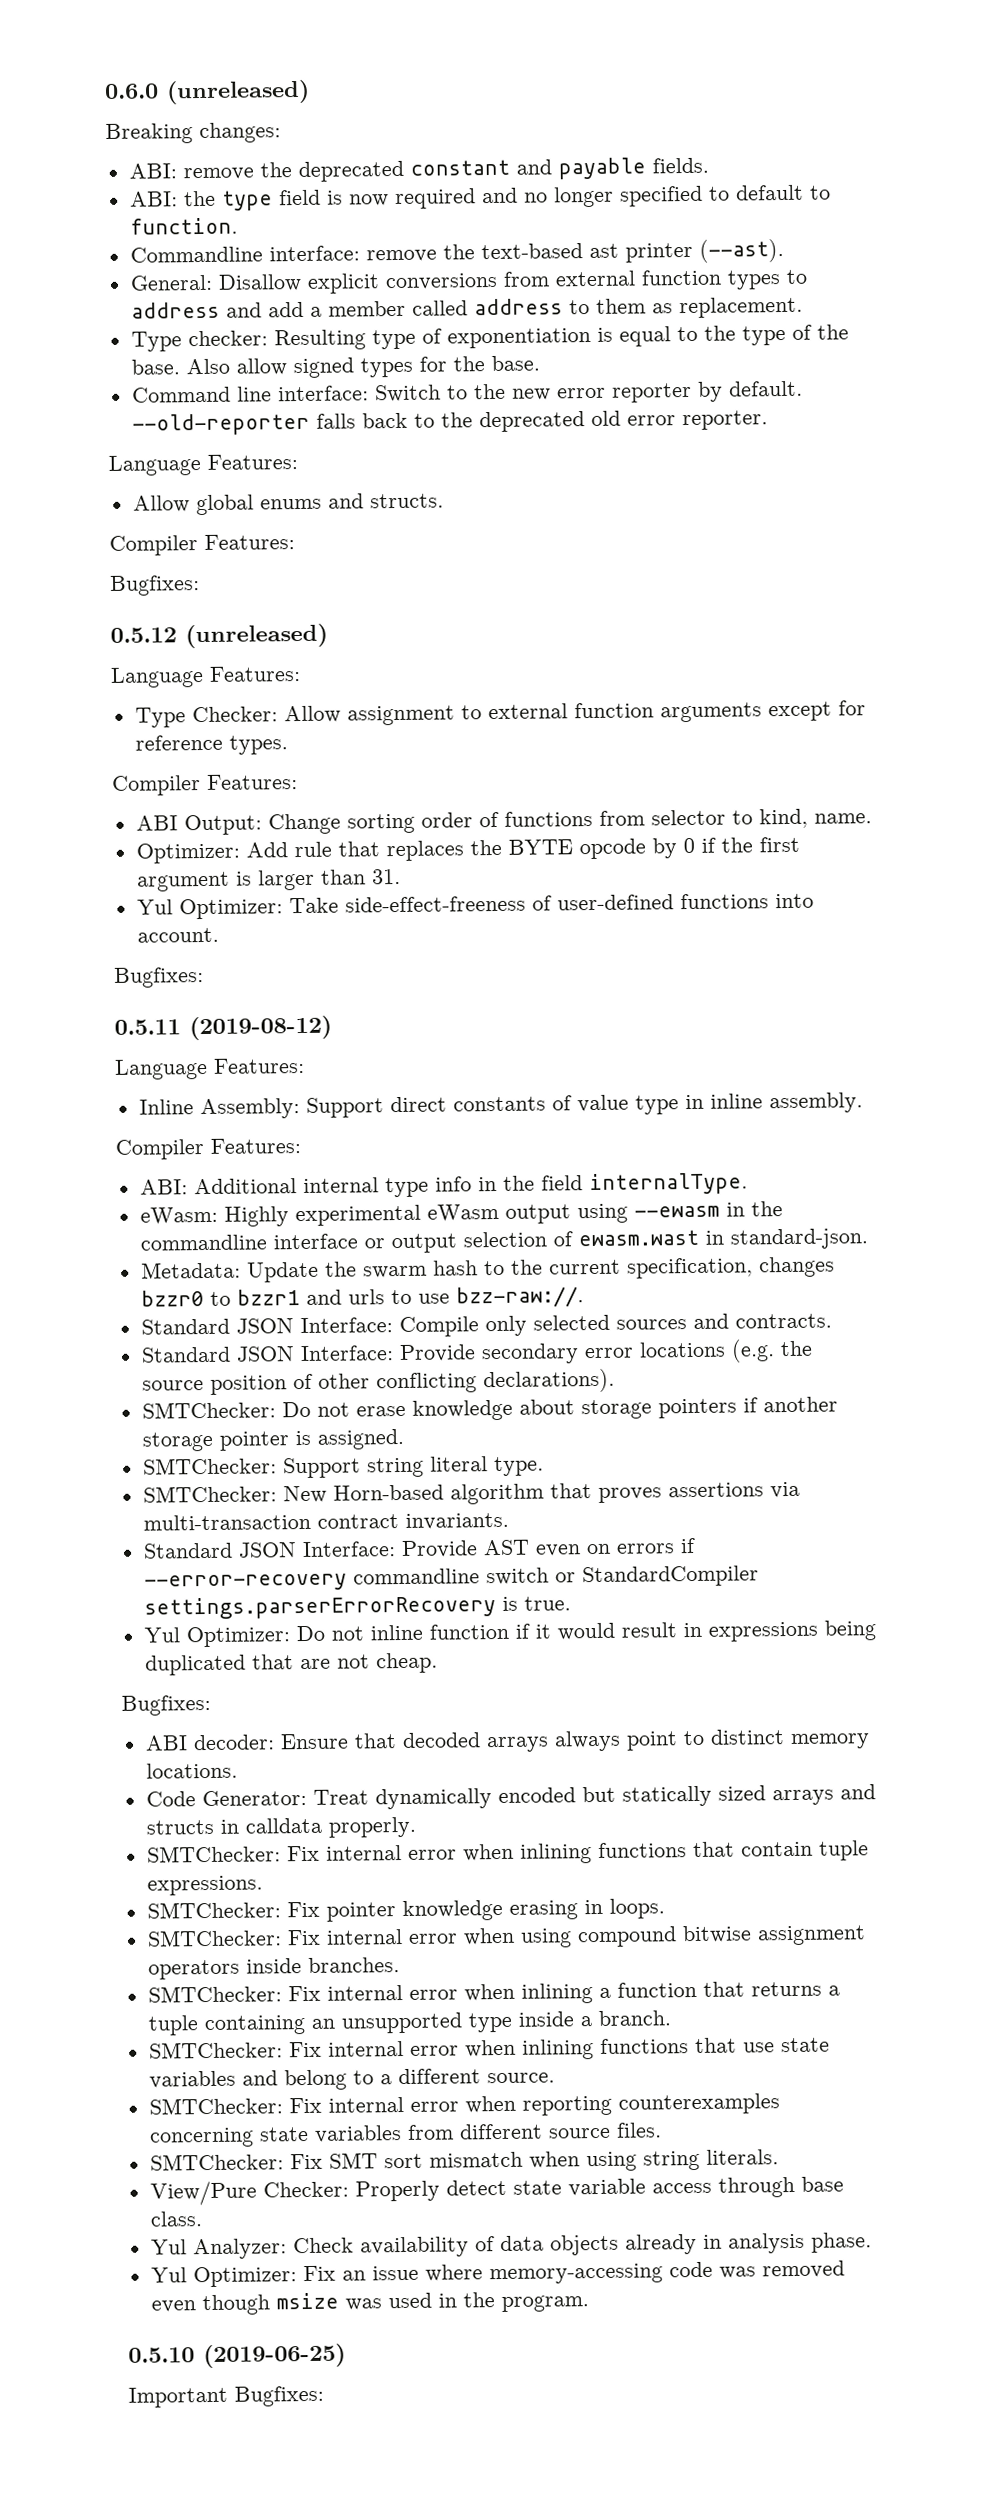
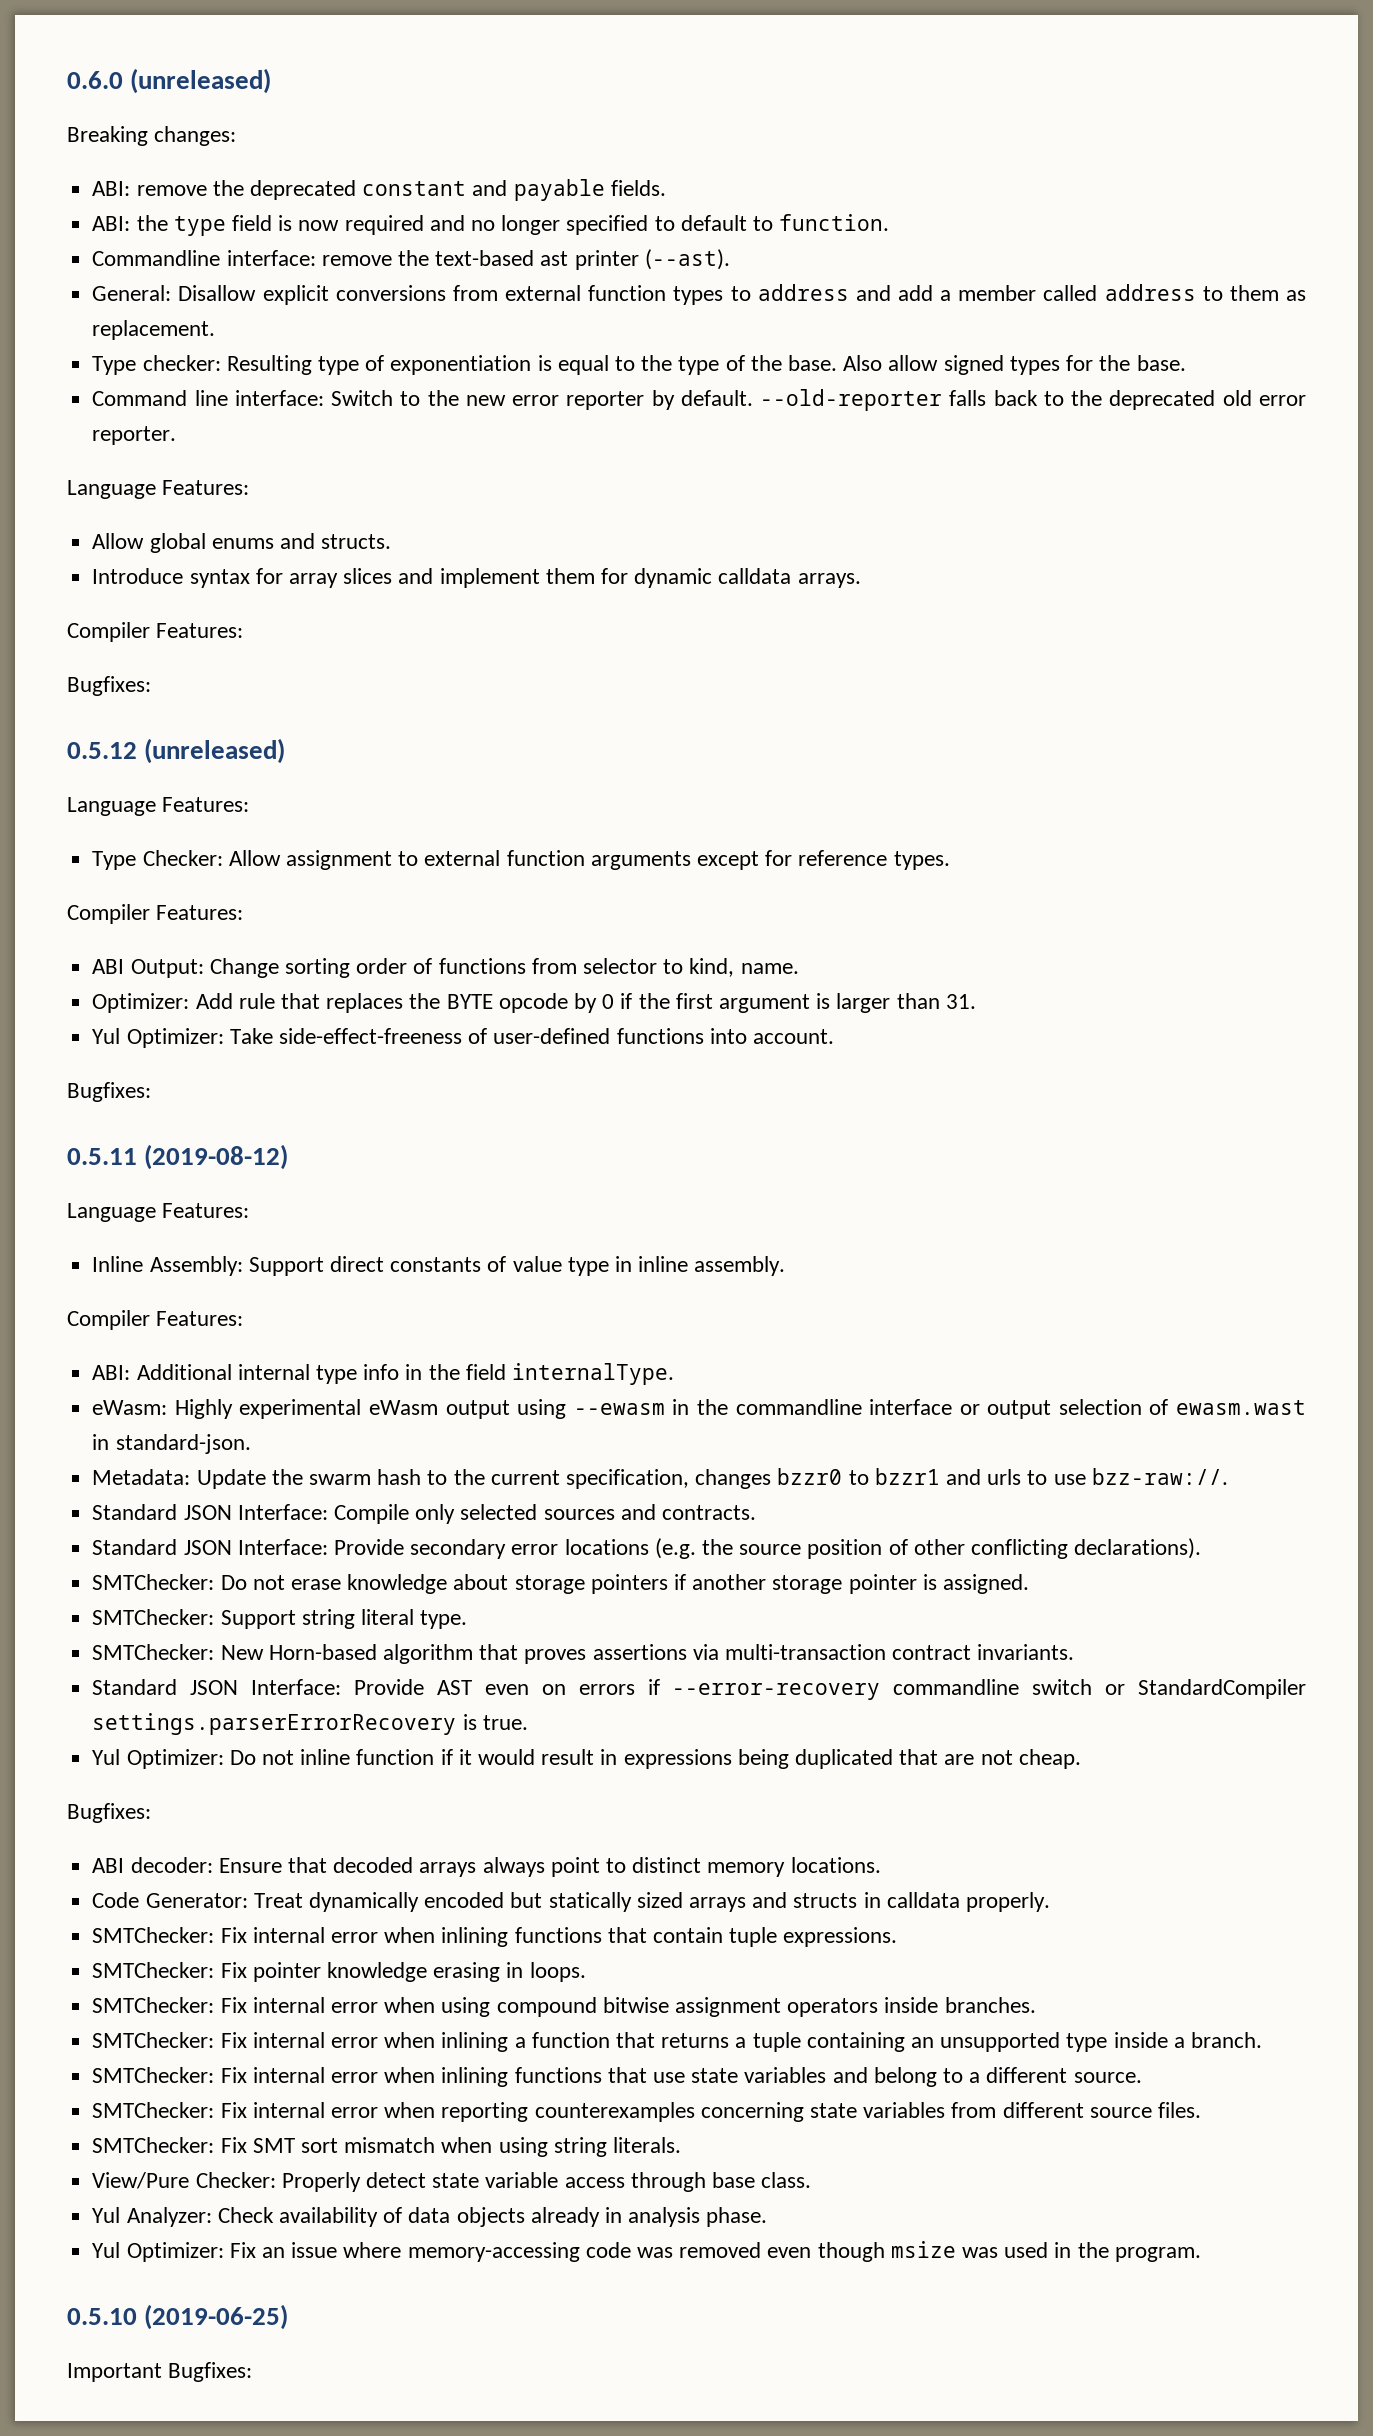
(444, 501) none -> [92,568,861,588] // Introduce syntax for array slices and implement them for dynamic calldata arrays.

